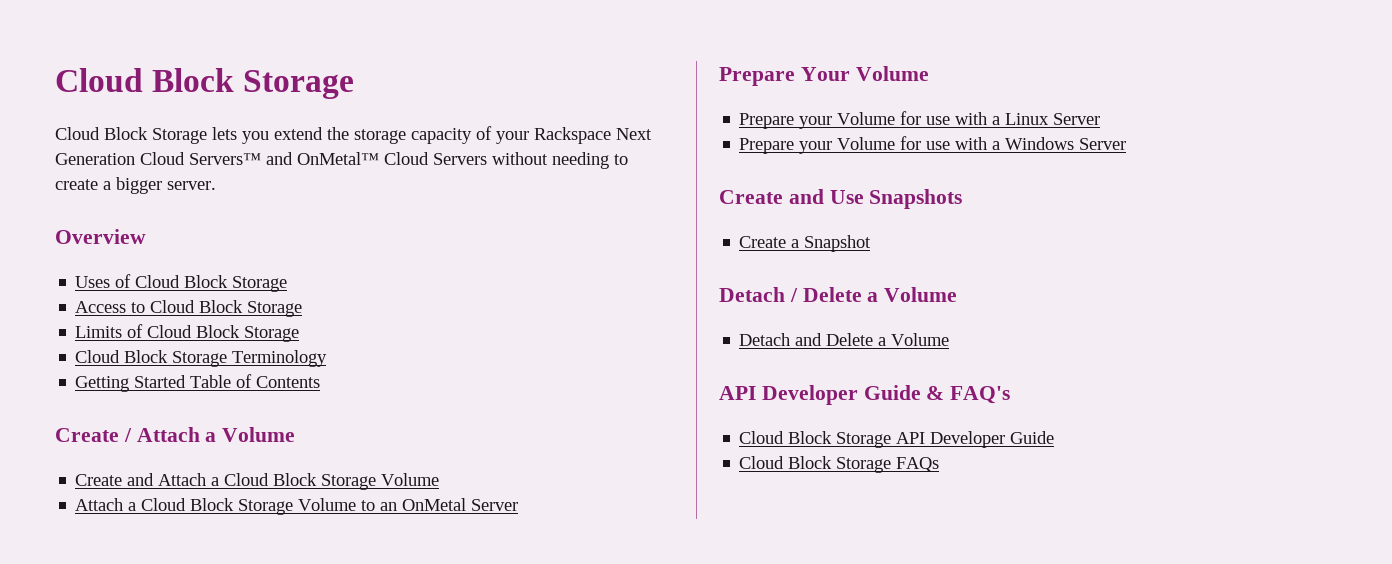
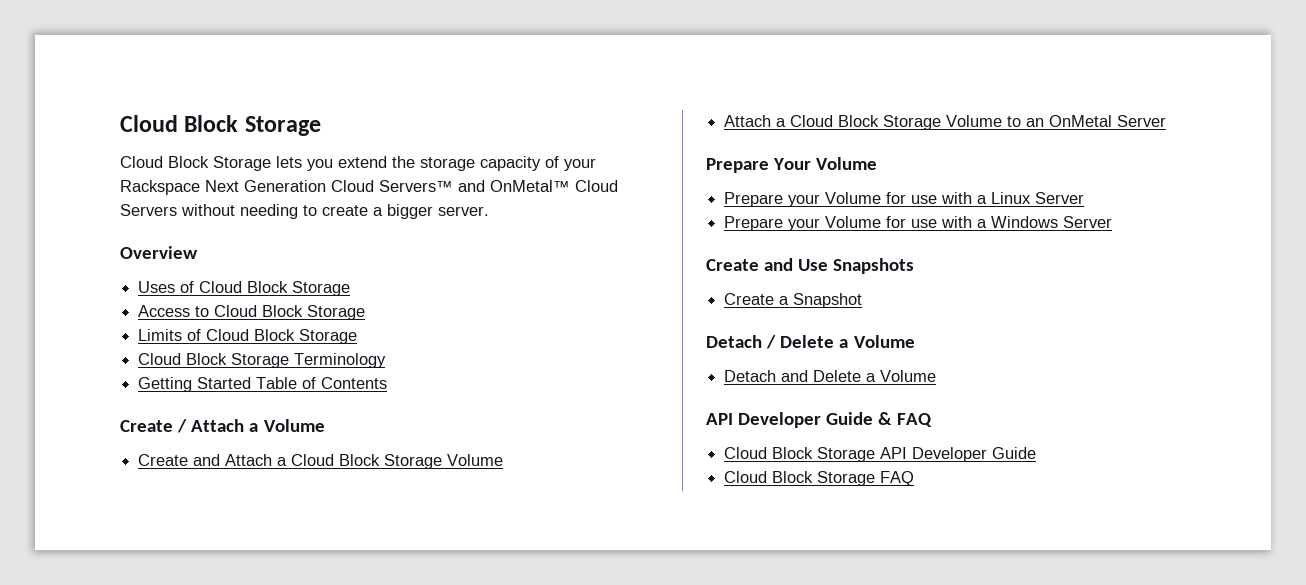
[950,386,1011,404] FAQ's -> [896,413,932,427] FAQ
[896,457,940,472] FAQs -> [880,471,915,486] FAQ

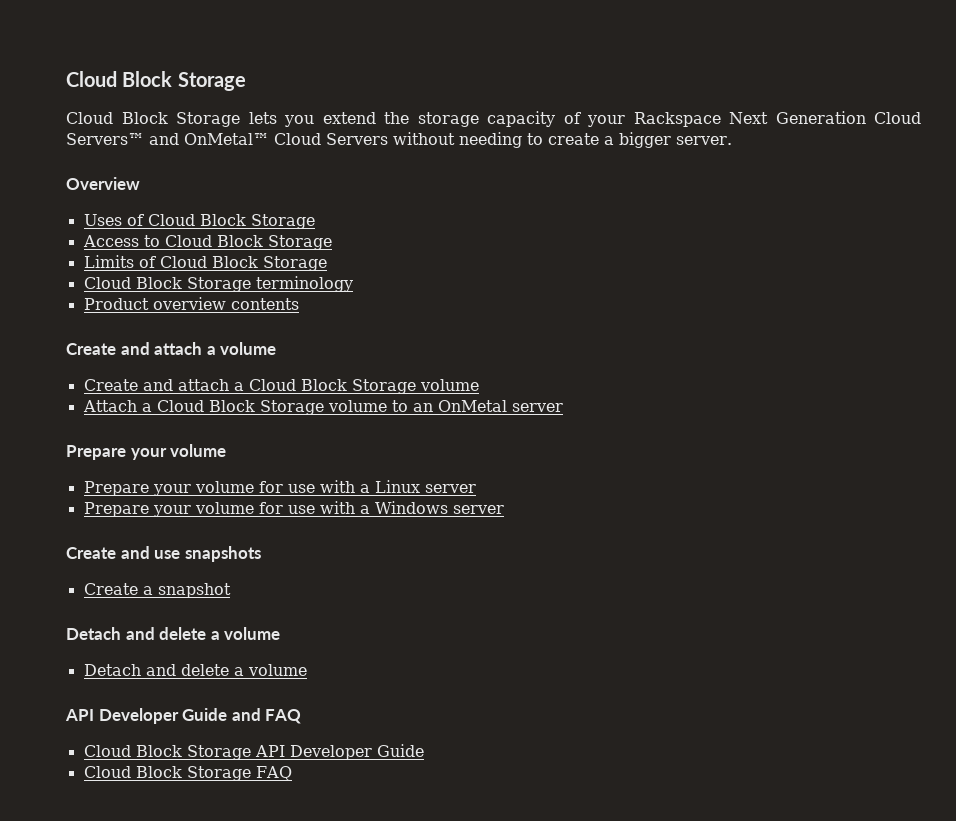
[294,353,387,368] [138,377,388,392] [120,419,325,433] [138,454,504,469] [724,115,1003,130] Terminology // Getting Started Table of Contents // Create / Attach a Volume // Create and Attach a Cloud Block Storage Volume // Attach a Cloud Block Storage Volume -> [255,276,353,292] [83,297,299,310] [66,342,277,355] [83,379,479,394] [82,400,387,415] terminology // Product overview contents // Create and attach a volume // Create and attach a Cloud Block Storage volume // Attach a Cloud Block Storage volume
[1117,115,1167,127] [706,157,878,173] [724,192,882,207] Server // Prepare Your Volume // Prepare your Volume -> [511,403,563,412] [66,444,227,460] [83,481,254,496] server // Prepare your volume // Prepare your volume
[1035,192,1085,204] [724,216,882,231] Server // Prepare your Volume -> [424,484,476,493] [83,502,254,517] server // Prepare your volume
[1063,216,1113,228] [706,258,915,274] Server // Create and Use Snapshots -> [452,505,504,514] [66,546,261,562] server // Create and use snapshots
[793,293,863,308] [706,335,915,349] [724,370,937,382] [706,412,893,428] Snapshot // Detach / Delete a Volume // Detach and Delete a Volume // API Developer Guide & -> [157,583,231,598] [66,627,281,640] [83,664,307,676] [65,708,261,724] snapshot // Detach and delete a volume // Detach and delete a volume // API Developer Guide and

